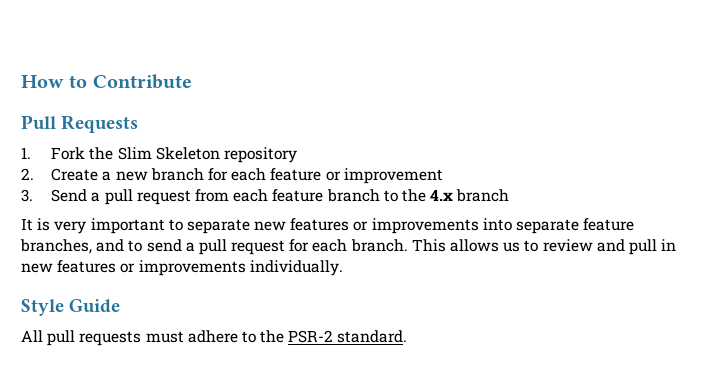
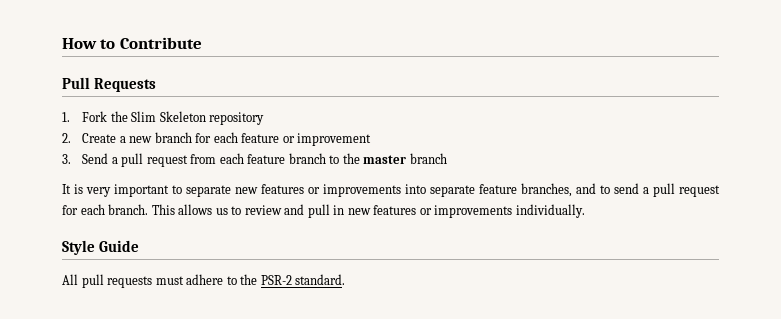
[430,189,454,201] 4.x -> [363,155,407,164] master

